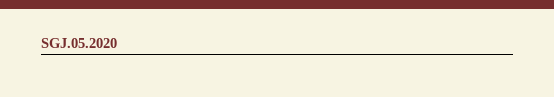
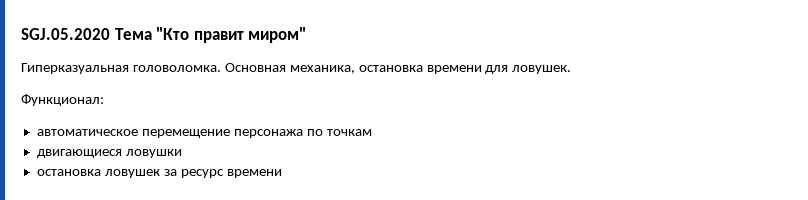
(117, 43) none -> [114,27,307,43] [21,63,572,74] [21,94,104,106] [36,129,372,138] [36,149,182,158] [36,169,282,178] Тема "Кто правит миром" // Гиперказуальная головоломка. Основная механика, остановка времени для ловушек. // Функционал: // автоматическое перемещение персонажа по точкам // двигающиеся ловушки // остановка ловушек за ресурс времени

